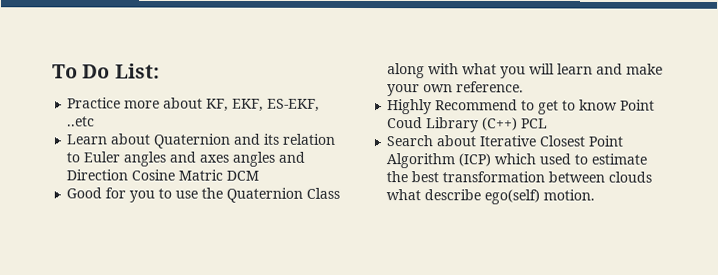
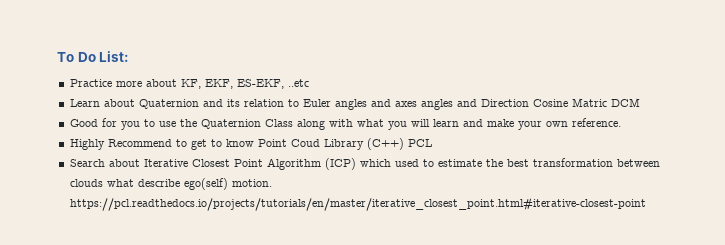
(596, 195) none -> [69,197,646,211] https://pcl.readthedocs.io/projects/tutorials/en/master/iterative_closest_point.html#iterative-closest-point

